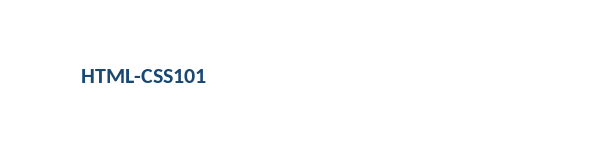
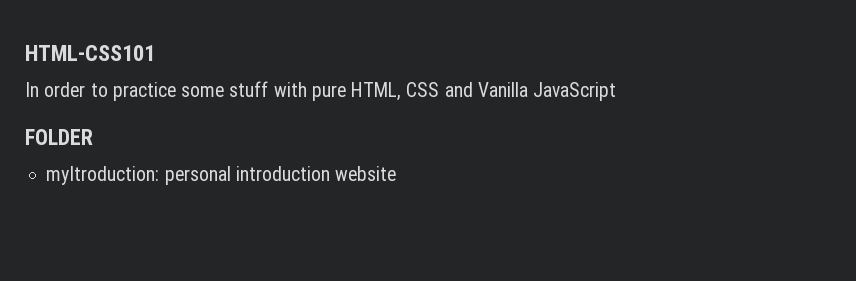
(206, 76) none -> [25,81,617,101] [25,129,93,145] [46,166,397,185] // In order to practice some stuff with pure HTML, CSS and Vanilla JavaScript // FOLDER // myItroduction: personal introduction website

